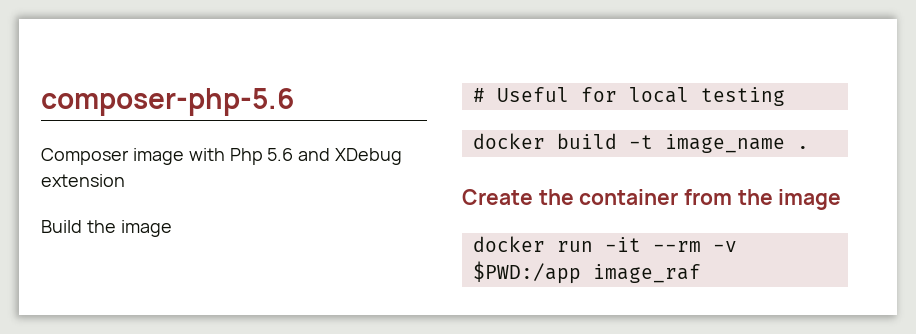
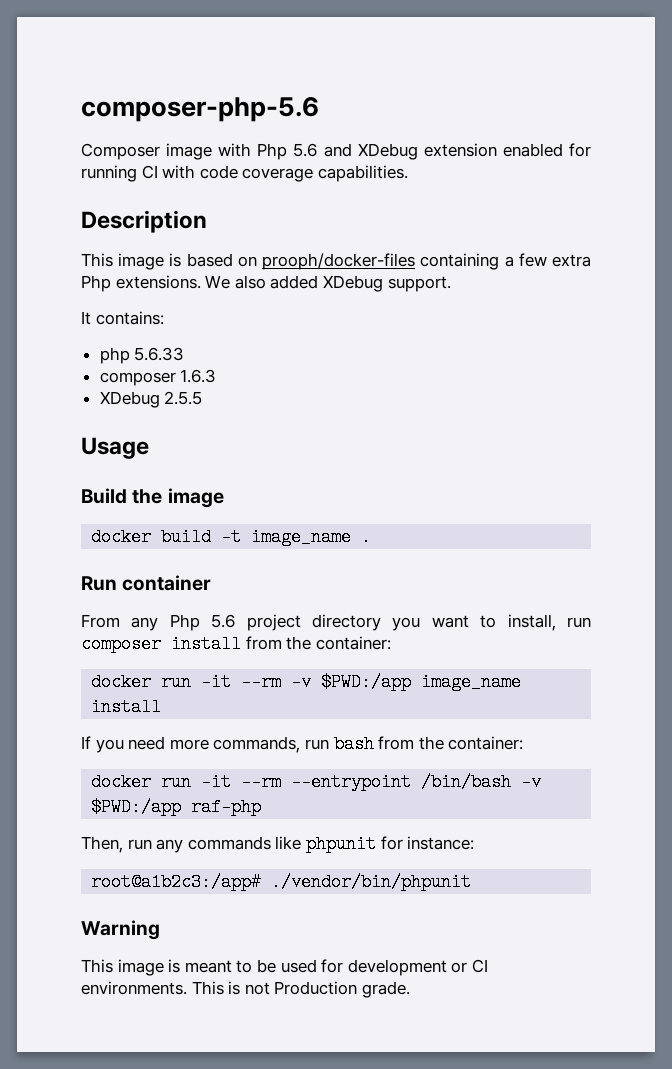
[41,220,172,237] [472,87,785,106] // Build the image // # Useful for local testing -> [502,143,591,157] [81,165,408,182] [81,210,207,233] [81,253,591,270] [81,275,451,292] [81,311,164,325] [99,347,185,364] [99,369,217,386] [99,391,203,408] [81,437,149,459] [81,488,224,508] enabled for running CI with code coverage capabilities. // Description // This image is based on prooph/docker-files containing a few extra Php extensions. We also added XDebug support. // It contains: // php 5.6.33 // composer 1.6.3 // XDebug 2.5.5 // Usage // Build the image
[462,189,574,205] Create the -> [81,576,117,591] Run
[684,189,842,210] from the image -> [81,614,591,631] [81,635,391,653] // From any Php 5.6 project directory you want to install, run composer install from the container:
[592,264,701,283] image_raf -> [421,673,522,691] [91,698,162,716] [81,735,524,753] [91,773,542,791] [91,798,262,816] [81,835,475,853] [91,873,472,891] [81,920,160,940] [81,959,488,976] [81,981,410,998] image_name install // If you need more commands, run bash from the container: // docker run -it --rm --entrypoint /bin/bash -v $PWD:/app raf-php // Then, run any commands like phpunit for instance: // root@a1b2c3:/app# ./vendor/bin/phpunit // Warning // This image is meant to be used for development or CI environments. This is not Production grade.

